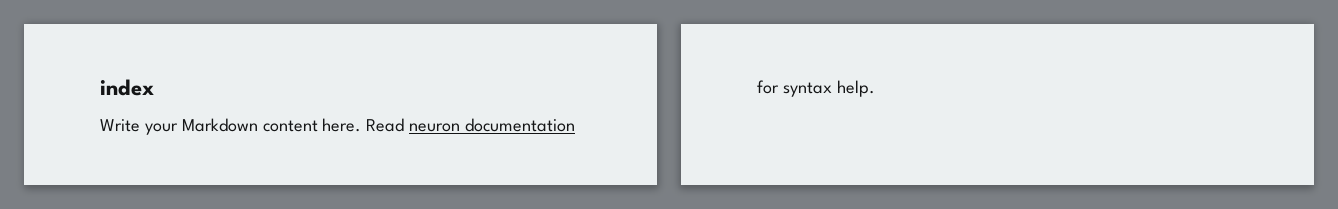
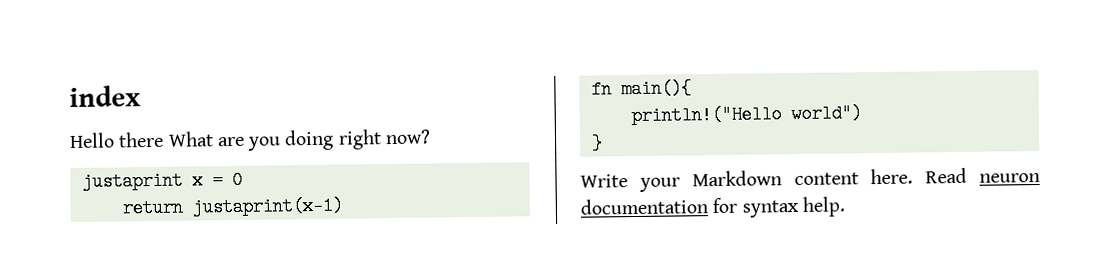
(154, 87) none -> [69,129,431,151] [81,170,243,191] [121,196,343,218] [590,79,692,99] [630,104,862,126] [590,134,603,153] // Hello there What are you doing right now? // justaprint x = 0 // return justaprint(x-1) // fn main(){ // println!("Hello world") // }

